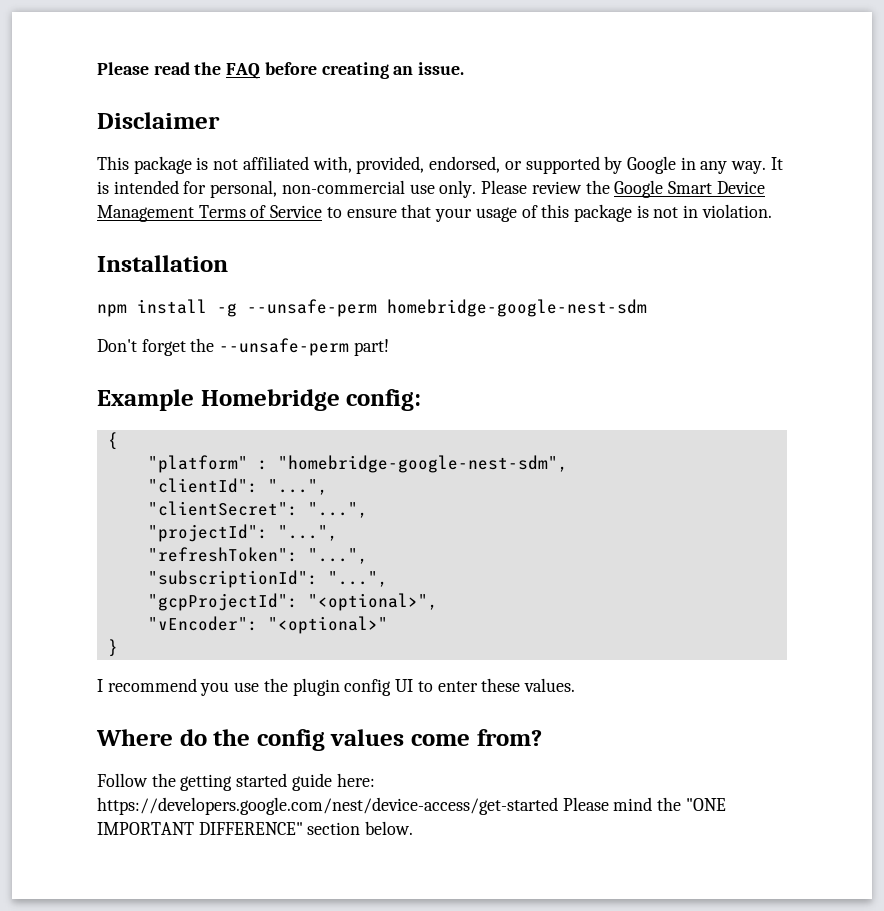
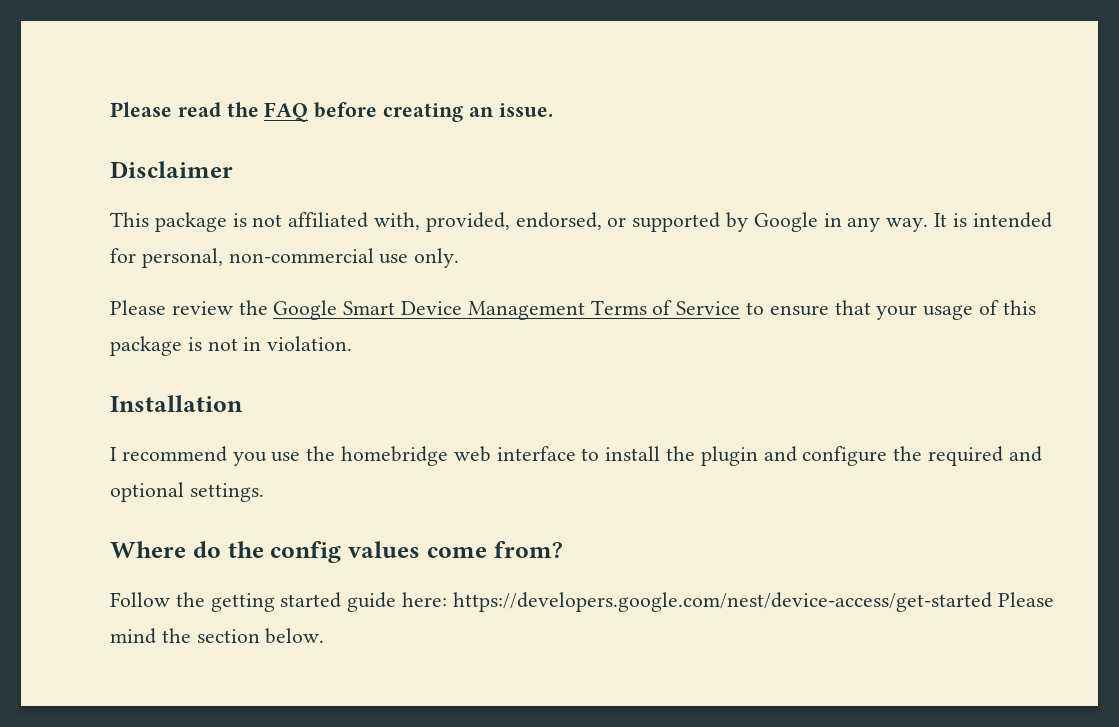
(477, 189) none -> (460, 258) //
[97,299,647,317] [97,338,389,356] [97,389,422,411] [107,432,118,450] [147,455,568,473] [147,478,328,495] [147,501,368,518] [147,524,338,542] [147,547,368,564] [147,570,388,588] [147,593,438,611] [147,616,388,634] [107,639,118,657] // npm install -g --unsafe-perm homebridge-google-nest-sdm // Don't forget the --unsafe-perm part! // Example Homebridge config: // { // "platform" : "homebridge-google-nest-sdm", // "clientId": "...", // "clientSecret": "...", // "projectId": "...", // "refreshToken": "...", // "subscriptionId": "...", // "gcpProjectId": "<optional>", // "vEncoder": "<optional>" // } -> (243, 403) none
[292,678,575,696] plugin config UI to enter these values. -> [341,446,1042,466] [110,482,264,502] homebridge web interface to install the plugin and configure the required and optional settings.
[685,798,726,811] [97,822,303,835] "ONE IMPORTANT DIFFERENCE" -> (191, 635) none

